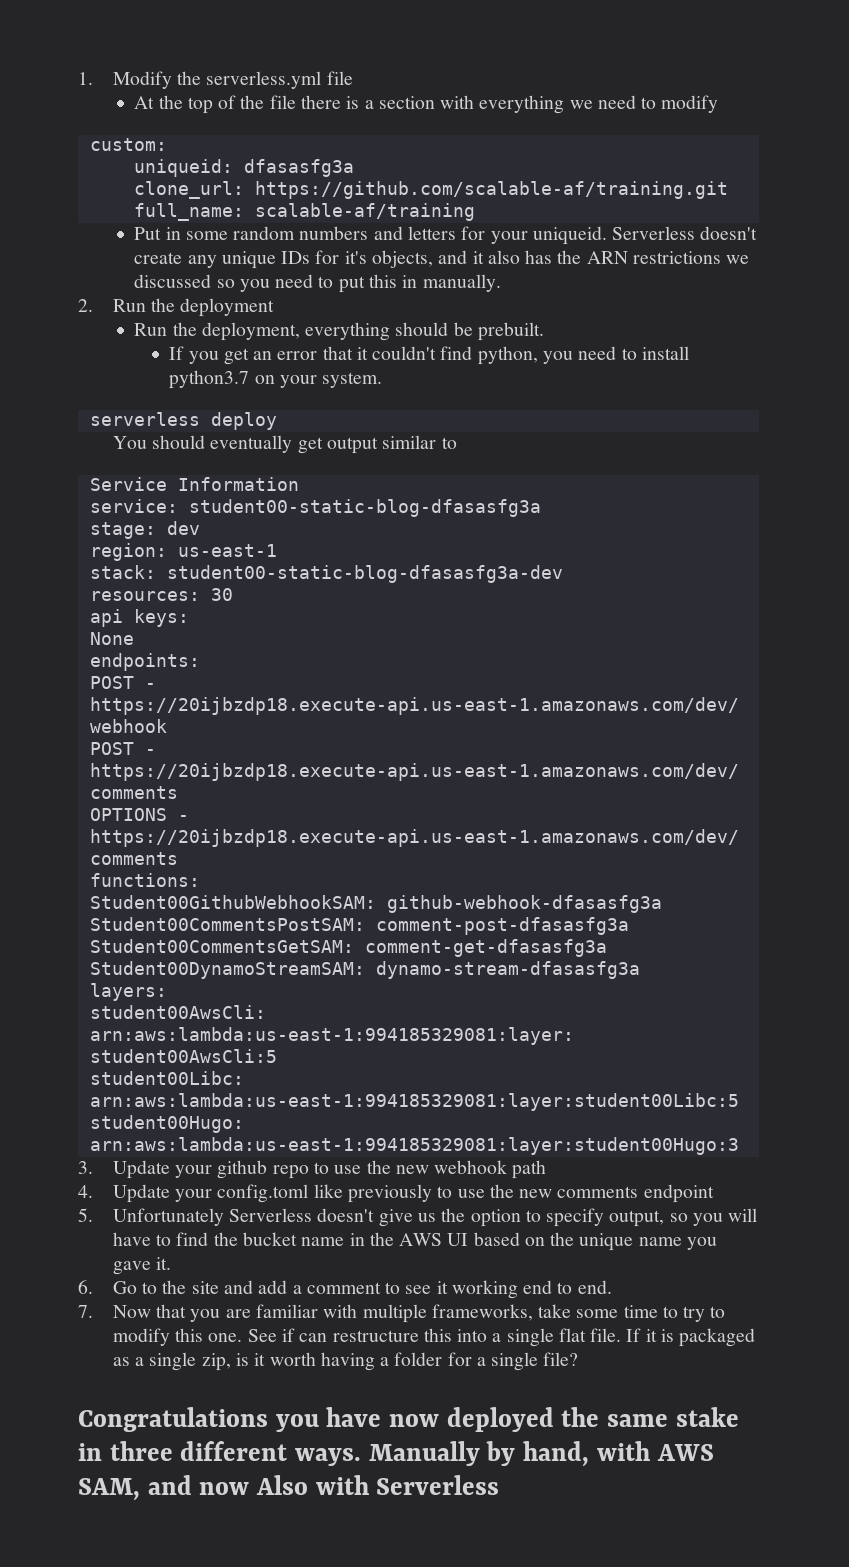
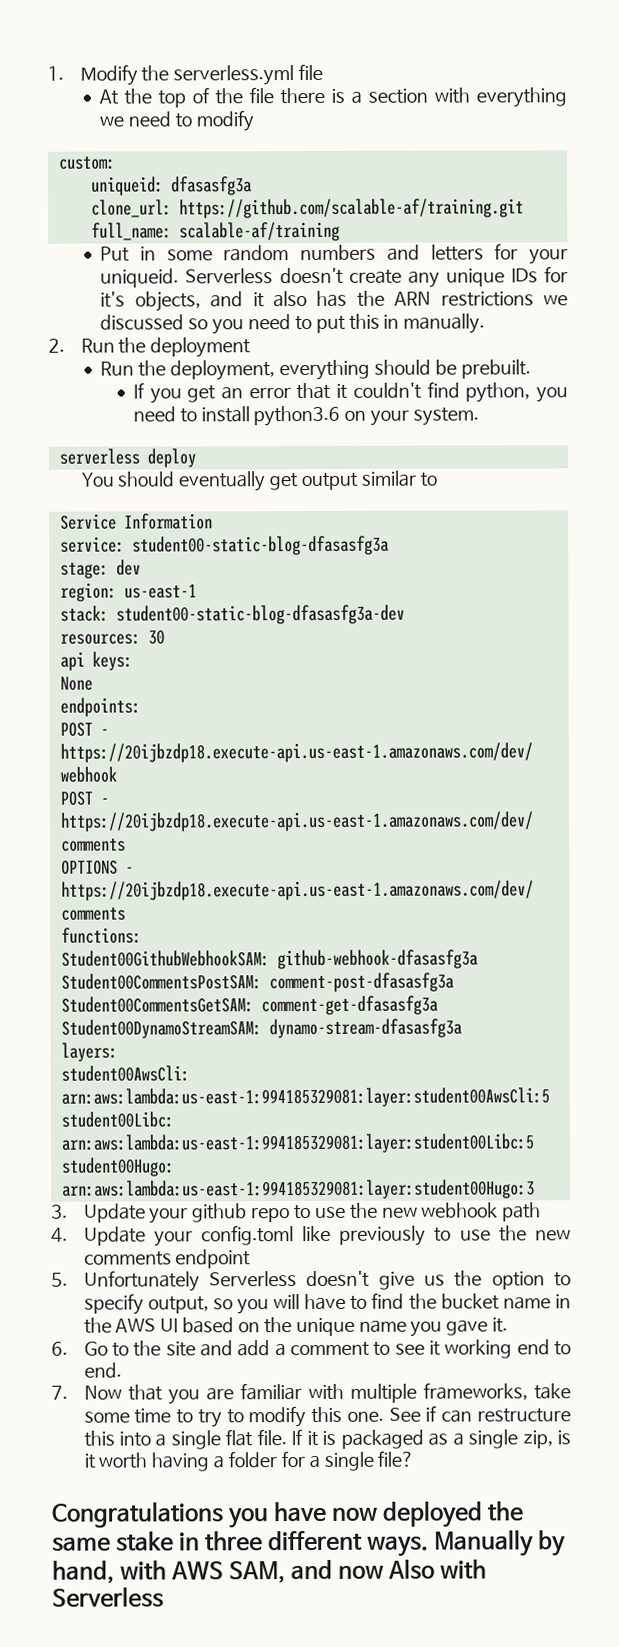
[169,370,250,389] python3.7 -> [253,405,341,427] python3.6

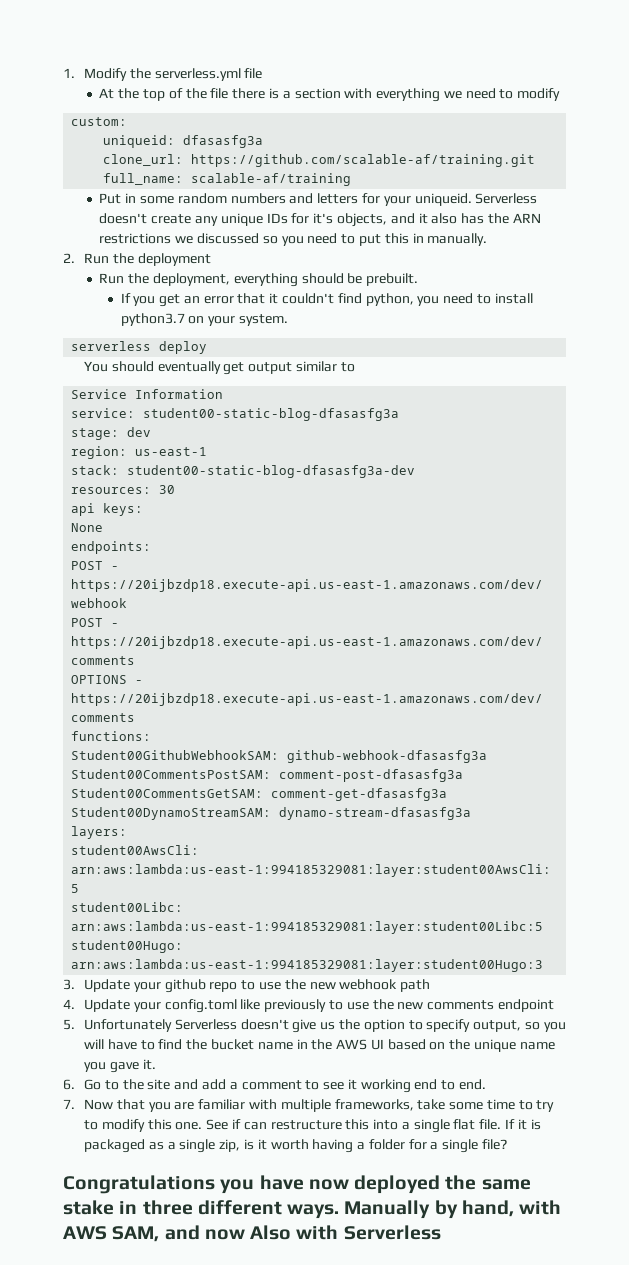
[253,405,341,427] python3.6 -> [120,313,185,326] python3.7

